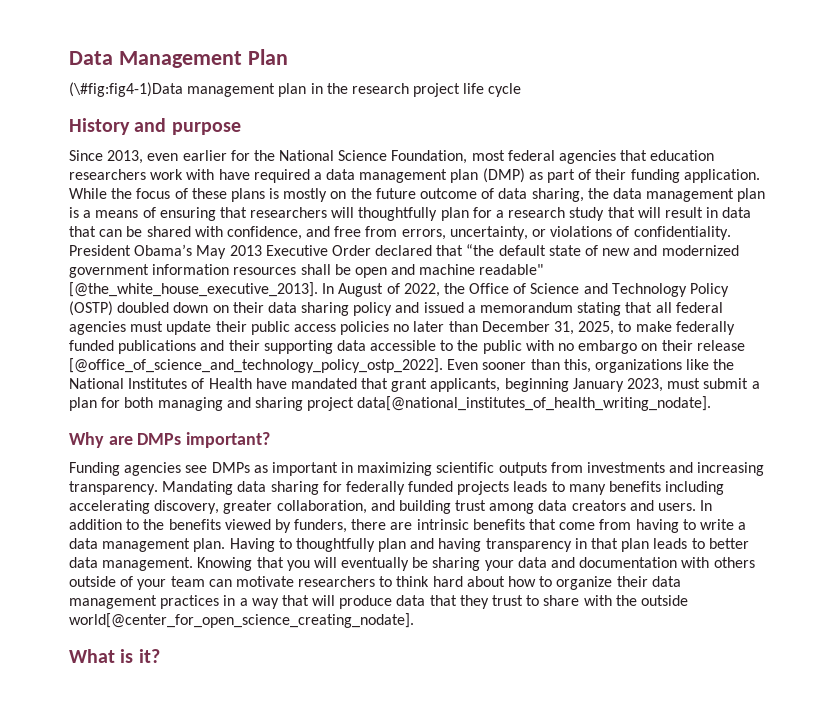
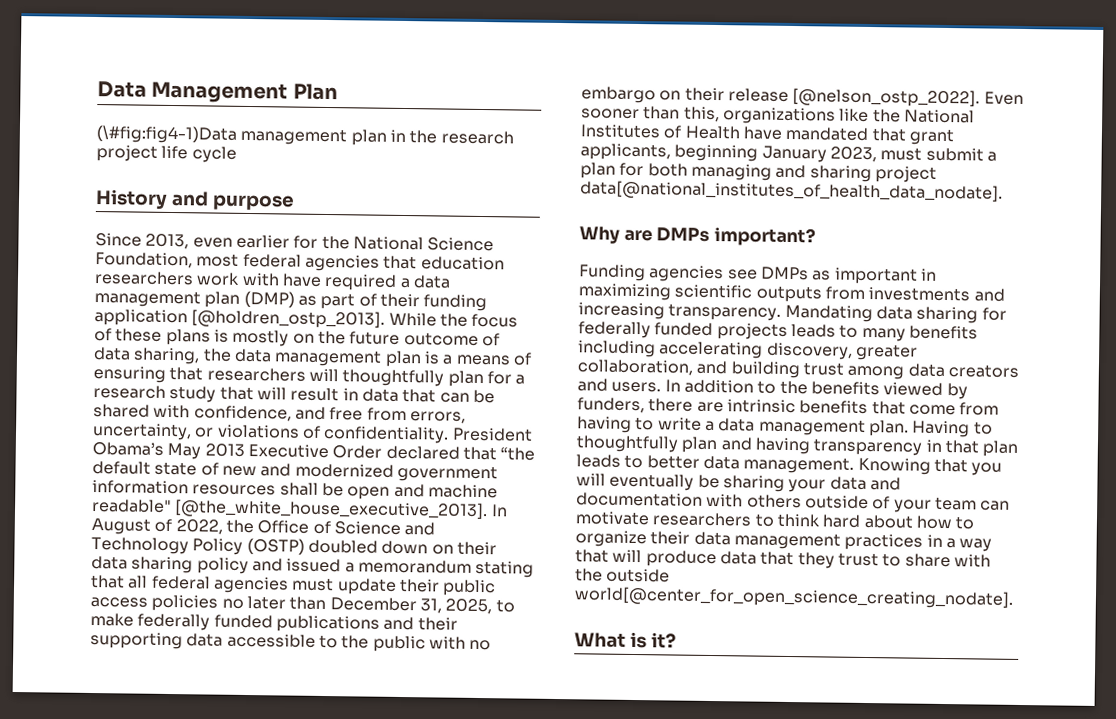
[683,169,760,183] application. -> [94,309,386,329] application [@holdren_ostp_2013].
[69,358,443,373] [@office_of_science_and_technology_policy_ostp_2022]. -> [792,88,981,108] [@nelson_ostp_2022].
[357,396,712,411] data[@national_institutes_of_health_writing_nodate]. -> [580,180,1003,203] data[@national_institutes_of_health_data_nodate].

